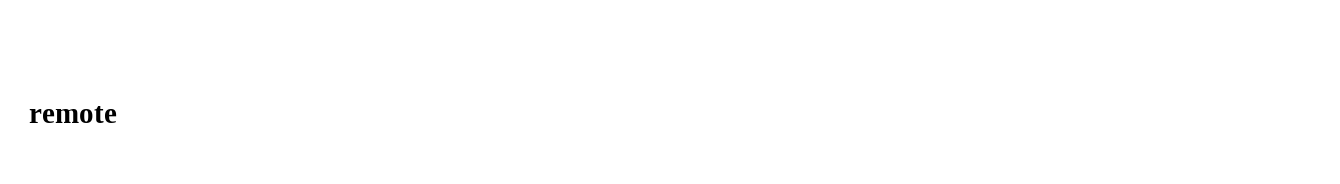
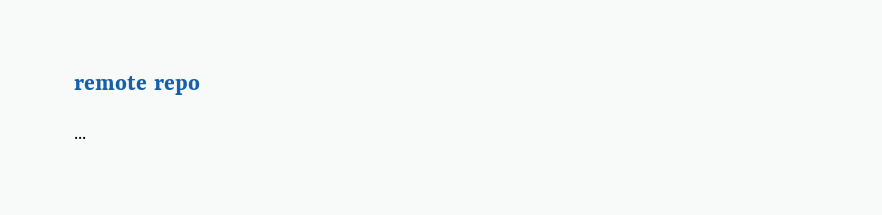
(117, 114) none -> [153,79,200,95] [74,136,86,139] repo // ...

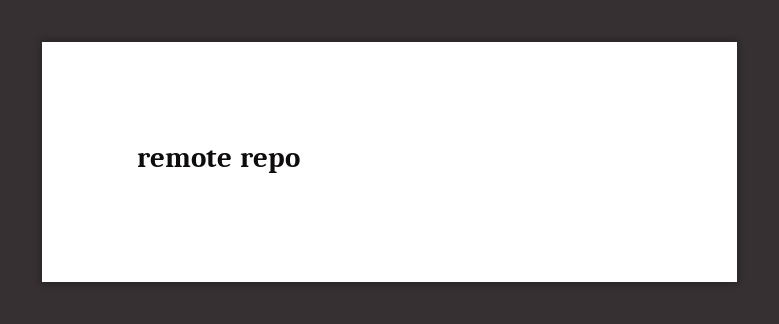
[74,136,86,139] // ... -> (300, 162) none

